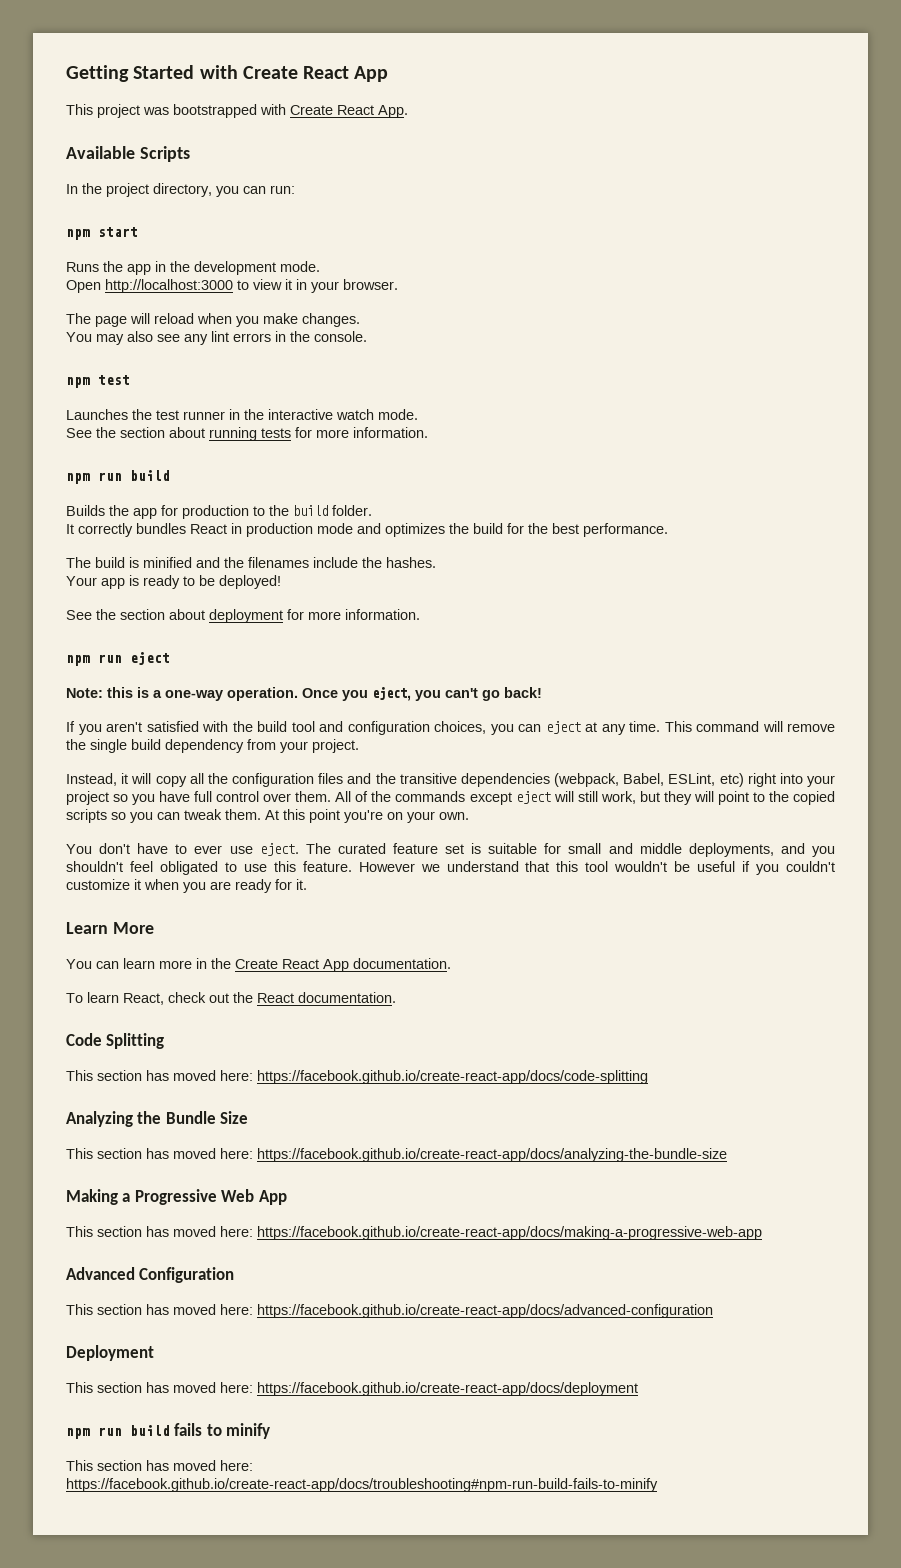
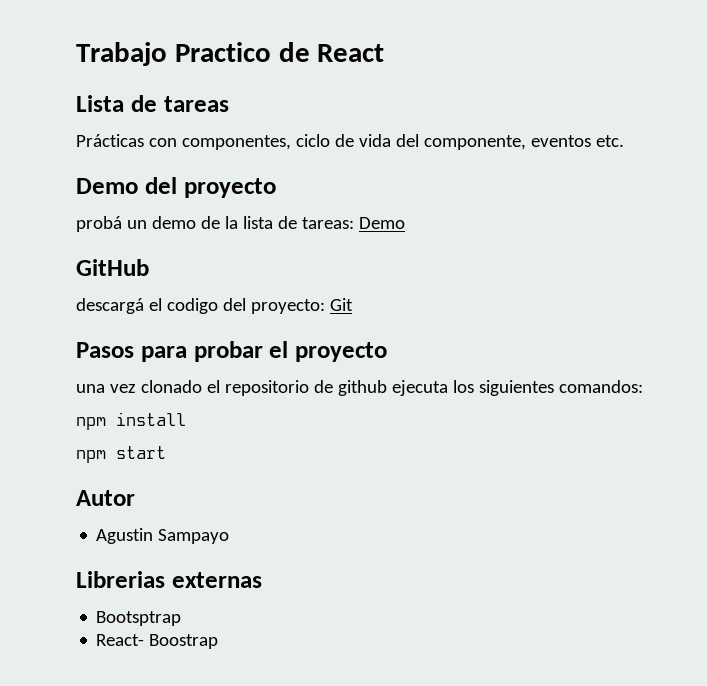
[66,65,389,82] [66,104,408,118] [66,146,190,162] [66,183,295,197] [66,227,138,240] [66,261,320,275] [66,279,398,293] [66,313,360,327] [66,331,367,345] [66,375,130,388] [66,409,418,420] [66,427,428,441] [66,470,170,484] [66,505,372,519] [66,523,668,537] [66,557,436,568] [66,575,281,589] [66,609,420,623] [66,652,170,666] [66,687,542,701] [66,721,835,735] [66,739,359,753] [66,773,835,787] [66,791,836,805] [66,809,469,823] [66,843,835,857] [66,861,836,875] [66,879,307,893] [66,922,154,934] [66,958,451,972] [66,992,396,1005] [66,1033,165,1049] [66,1070,648,1084] [66,1111,249,1127] [66,1148,727,1162] [66,1189,287,1205] [66,1226,762,1240] [66,1267,235,1283] [66,1304,713,1318] [66,1345,154,1361] [66,1382,638,1396] [66,1423,271,1439] [66,1460,253,1471] [66,1478,658,1492] Getting Started with Create React App // This project was bootstrapped with Create React App. // Available Scripts // In the project directory, you can run: // npm start // Runs the app in the development mode. // Open http://localhost:3000 to view it in your browser. // The page will reload when you make changes. // You may also see any lint errors in the console. // npm test // Launches the test runner in the interactive watch mode. // See the section about running tests for more information. // npm run build // Builds the app for production to the build folder. // It correctly bundles React in production mode and optimizes the build for the best performance. // The build is minified and the filenames include the hashes. // Your app is ready to be deployed! // See the section about deployment for more information. // npm run eject // Note: this is a one-way operation. Once you eject, you can't go back! // If you aren't satisfied with the build tool and configuration choices, you can eject at any time. This command will remove the single build dependency from your project. // Instead, it will copy all the configuration files and the transitive dependencies (webpack, Babel, ESLint, etc) right into your project so you have full control over them. All of the commands except eject will still work, but they will point to the copied scripts so you can tweak them. At this point you're on your own. // You don't have to ever use eject. The curated feature set is suitable for small and middle deployments, and you shouldn't feel obligated to use this feature. However we understand that this tool wouldn't be useful if you couldn't customize it when you are ready for it. // Learn More // You can learn more in the Create React App documentation. // To learn React, check out the React documentation. // Code Splitting // This section has moved here: https://facebook.github.io/create-react-app/docs/code-splitting // Analyzing the Bundle Size // This section has moved here: https://facebook.github.io/create-react-app/docs/analyzing-the-bundle-size // Making a Progressive Web App // This section has moved here: https://facebook.github.io/create-react-app/docs/making-a-progressive-web-app // Advanced Configuration // This section has moved here: https://facebook.github.io/create-react-app/docs/advanced-configuration // Deployment // This section has moved here: https://facebook.github.io/create-react-app/docs/deployment // npm run build fails to minify // This section has moved here: https://facebook.github.io/create-react-app/docs/troubleshooting#npm-run-build-fails-to-minify -> [76,42,385,66] [76,95,229,112] [76,134,624,150] [76,177,276,198] [76,216,405,232] [76,259,149,276] [76,298,353,314] [76,341,387,362] [76,380,643,396] [76,412,186,430] [76,446,166,463] [76,490,135,506] [96,528,230,544] [76,571,262,588] [96,611,182,626] [96,634,219,649] Trabajo Practico de React // Lista de tareas // Prácticas con componentes, ciclo de vida del componente, eventos etc. // Demo del proyecto // probá un demo de la lista de tareas: Demo // GitHub // descargá el codigo del proyecto: Git // Pasos para probar el proyecto // una vez clonado el repositorio de github ejecuta los siguientes comandos: // npm install // npm start // Autor // Agustin Sampayo // Librerias externas // Bootsptrap // React- Boostrap

